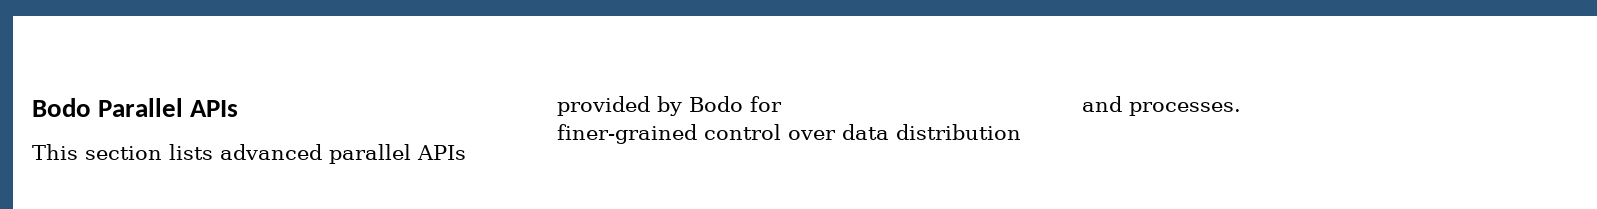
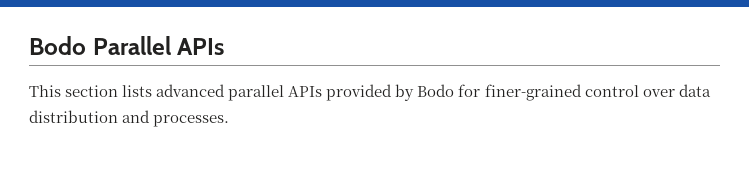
(782, 104) // -> (481, 90) none

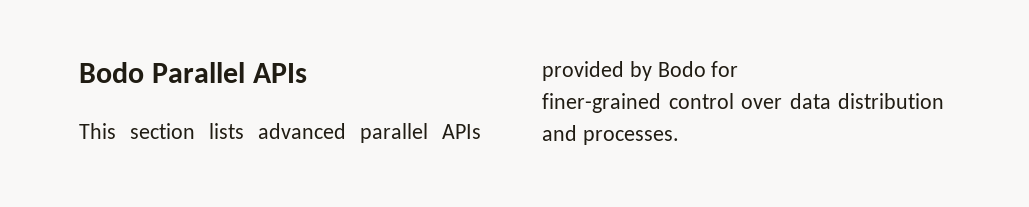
(481, 90) none -> (739, 69) //

